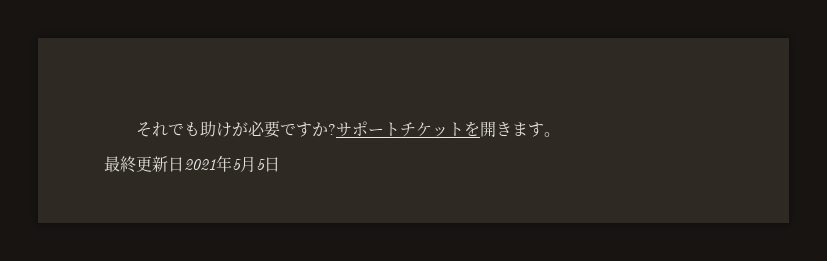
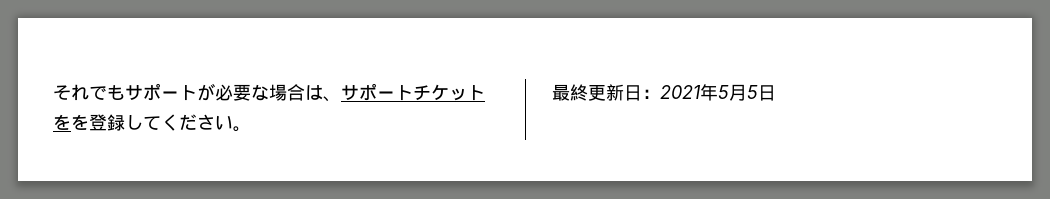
[199,121,336,138] 助けが必要ですか? -> [125,83,341,102] サポートが必要な場合は、
[479,121,544,137] 開きます -> [71,114,233,131] を登録してください
(184, 164) none -> [642,89,660,99] ：

